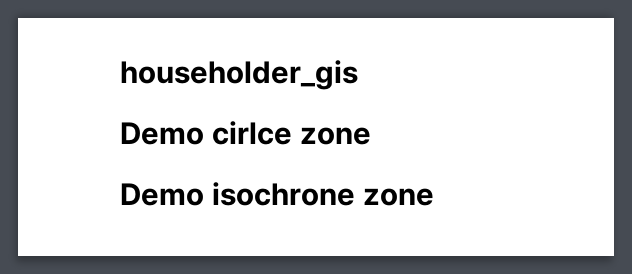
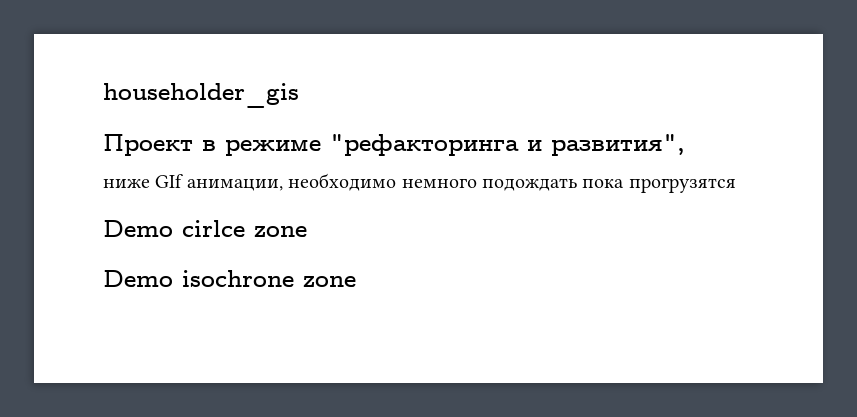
(358, 75) none -> [103,134,685,156] [103,173,736,193] // Проект в режиме "рефакторинга и развития", // ниже GIf анимации, необходимо немного подождать пока прогрузятся

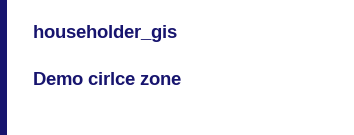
[103,134,685,156] [103,173,736,193] // Проект в режиме "рефакторинга и развития", // ниже GIf анимации, необходимо немного подождать пока прогрузятся -> (177, 33) none
[103,270,356,287] // Demo isochrone zone -> (181, 80) none

